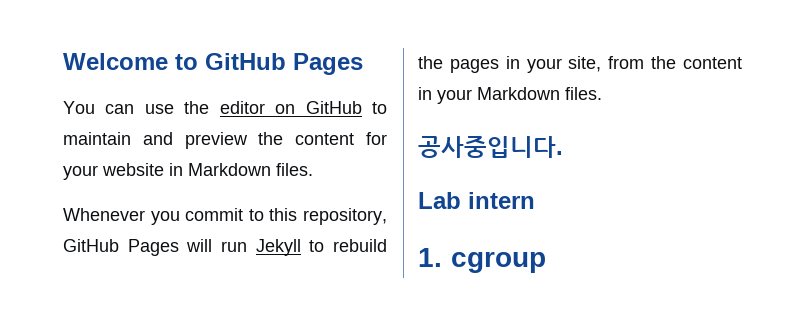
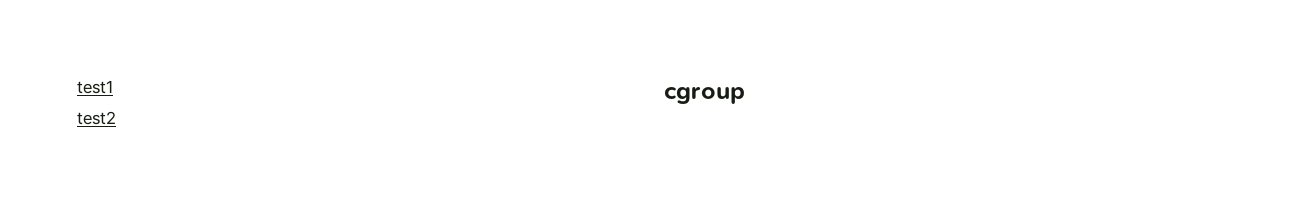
[63,53,363,75] [63,101,387,114] [63,132,388,149] [63,163,313,180] [63,208,387,225] [63,239,387,256] [418,56,742,73] [418,87,602,104] [418,136,563,158] [418,192,535,209] [418,248,442,267] Welcome to GitHub Pages // You can use the editor on GitHub to maintain and preview the content for your website in Markdown files. // Whenever you commit to this repository, GitHub Pages will run Jekyll to rebuild the pages in your site, from the content in your Markdown files. // 공사중입니다. // Lab intern // 1. -> [77,80,113,94] [77,111,116,125] test1 // test2 //

